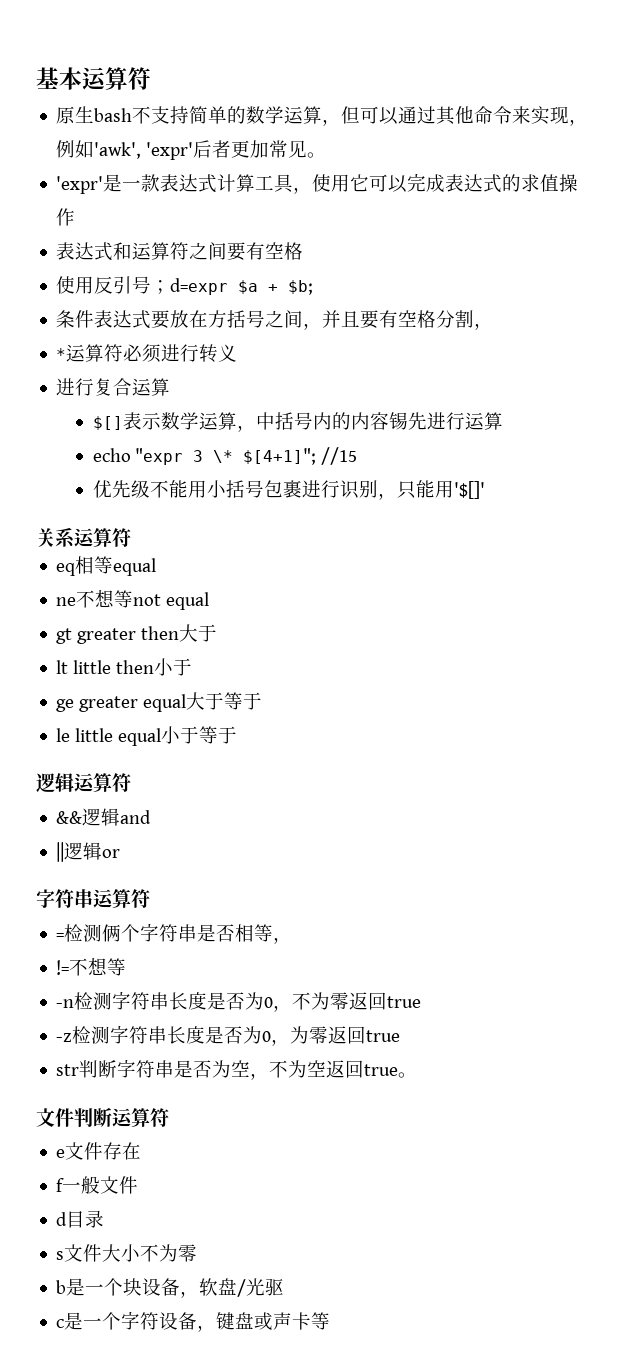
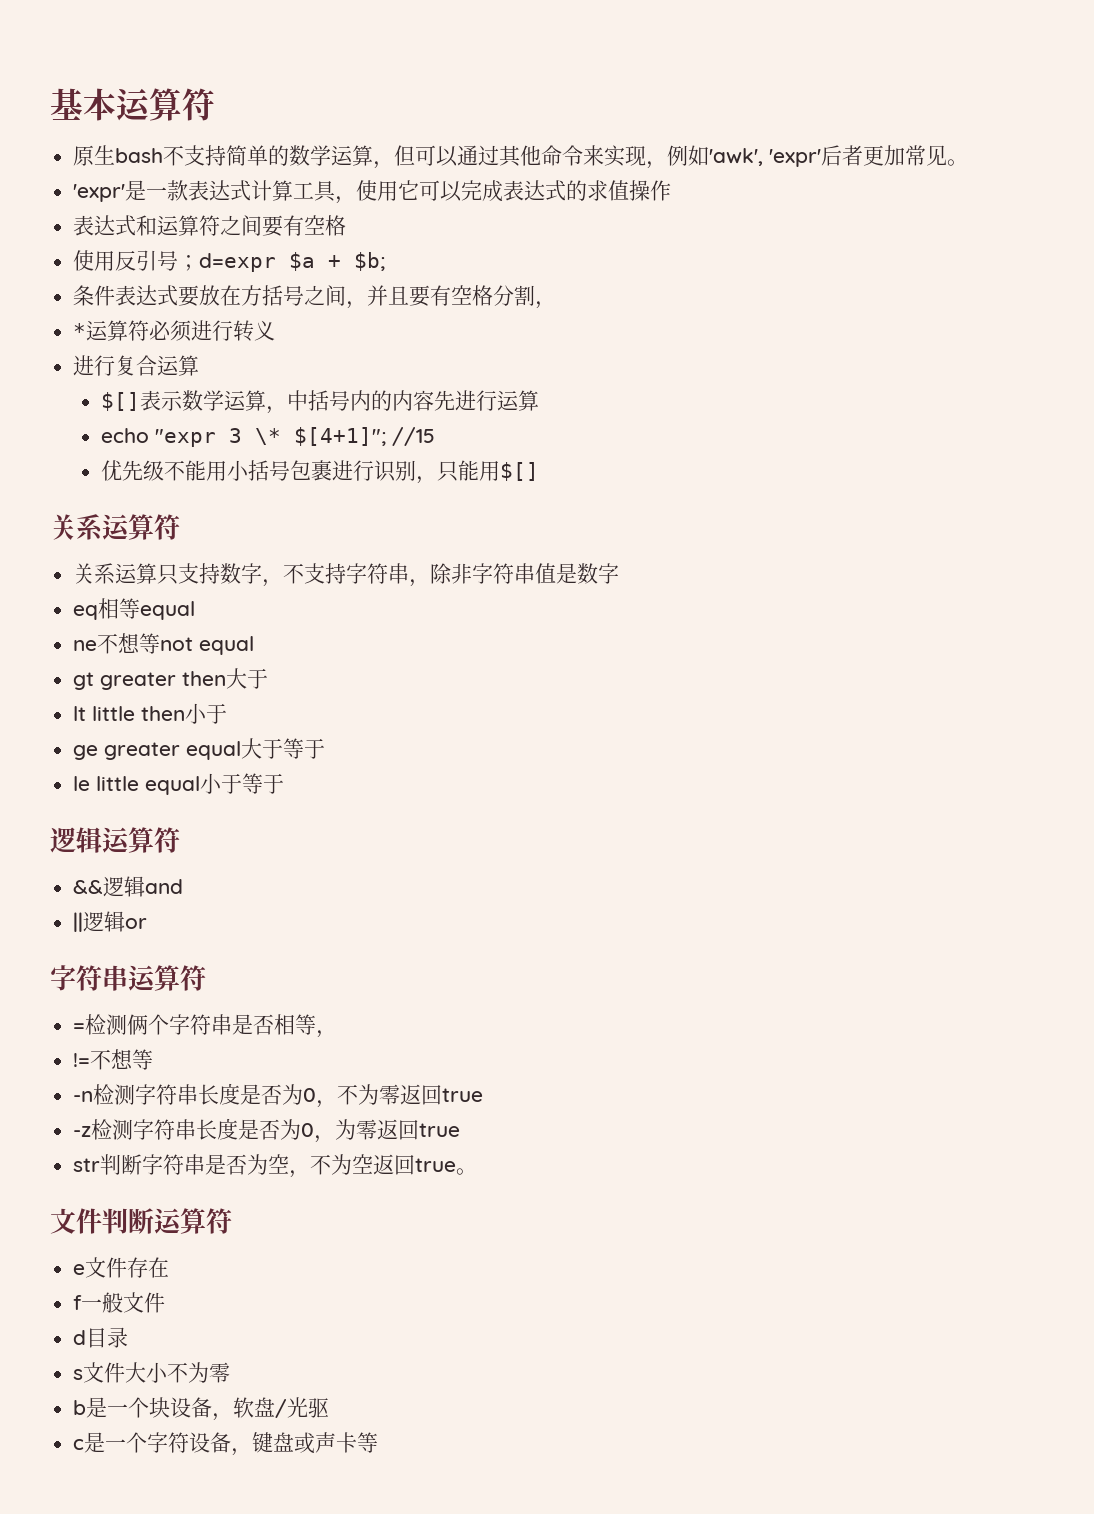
[388,412,408,430] 锡 -> (434, 400) none
[453,481,485,499] '$[]' -> [499,462,539,481] $[]
(131, 537) none -> [73,563,620,587] // 关系运算只支持数字，不支持字符串，除非字符串值是数字

